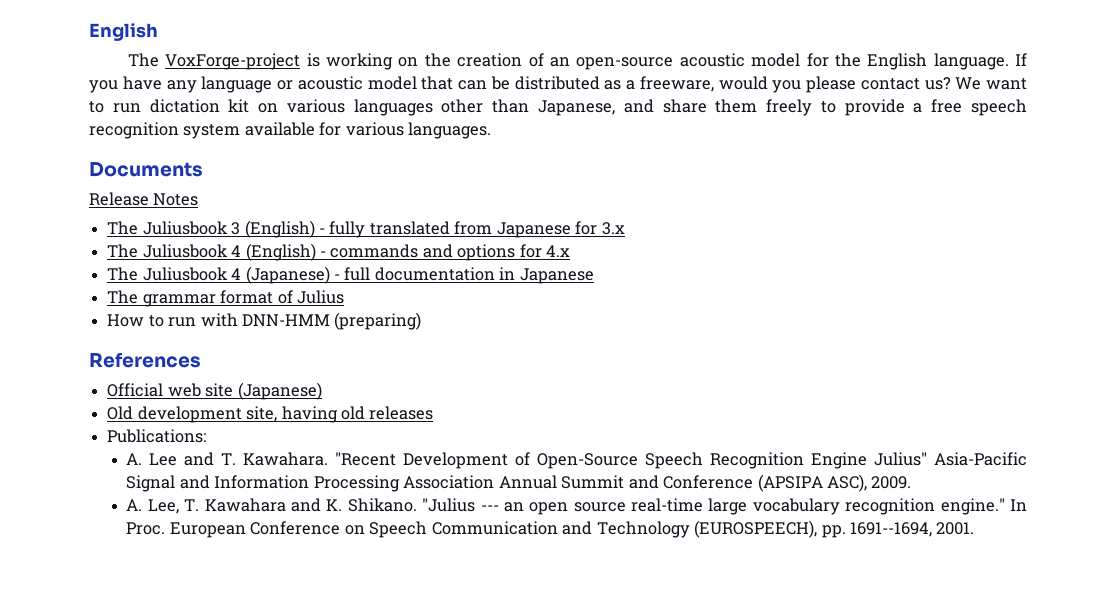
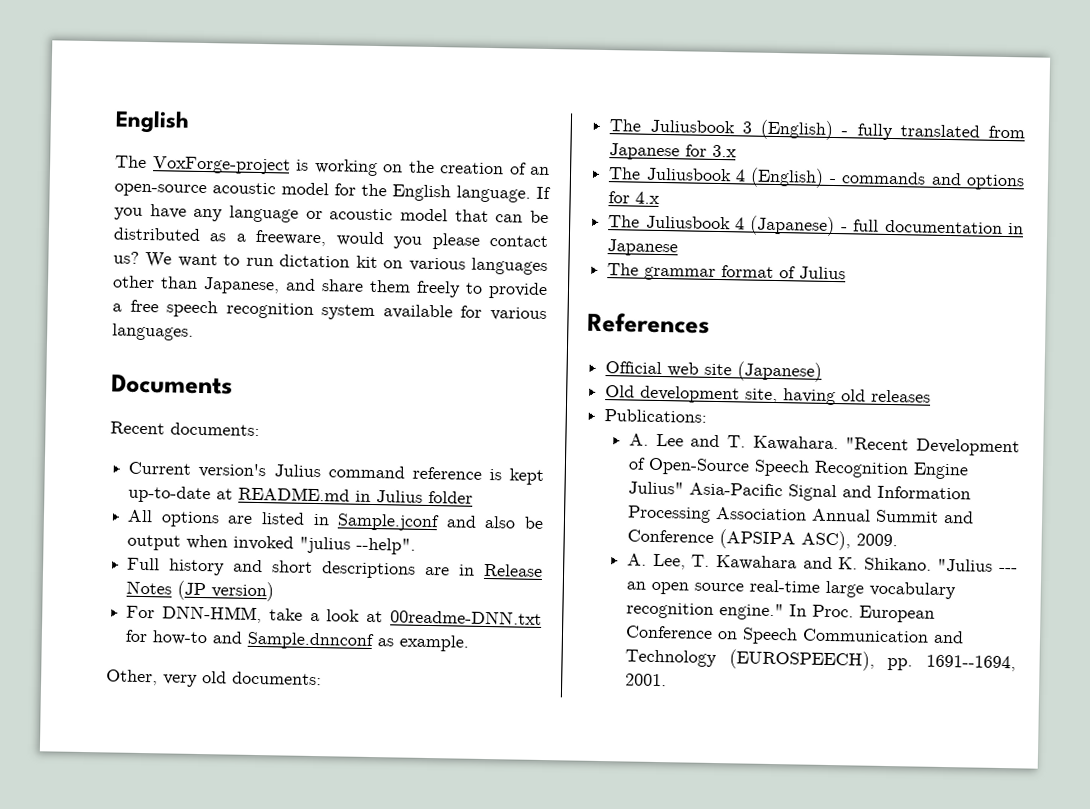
[89,192,199,206] Release Notes -> [110,421,260,437] [128,461,544,485] [128,485,474,504] [127,509,544,532] [127,534,417,555] [127,557,543,579] [126,580,275,602] [126,605,542,625] [125,629,470,652] [106,669,322,687] Recent documents: // Current version's Julius command reference is kept up-to-date at README.md in Julius folder // All options are listed in Sample.jconf and also be output when invoked "julius --help". // Full history and short descriptions are in Release Notes (JP version) // For DNN-HMM, take a look at 00readme-DNN.txt for how-to and Sample.dnnconf as example. // Other, very old documents:
[107,312,422,330] // How to run with DNN-HMM (preparing) -> (847, 273) none

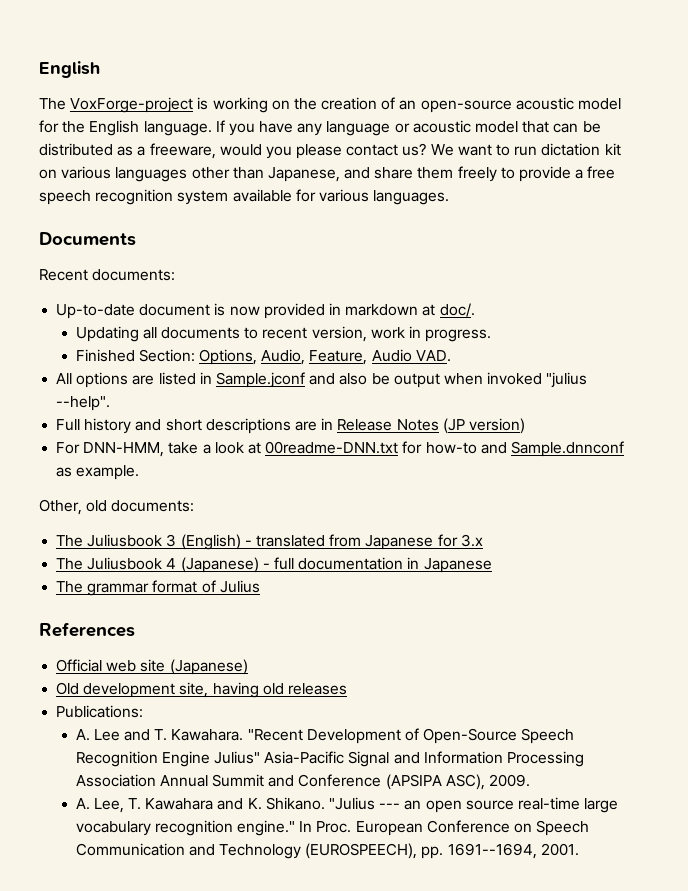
[128,461,544,485] [128,485,474,504] Current version's Julius command reference is kept up-to-date at README.md in Julius folder -> [56,303,475,319] [75,326,492,342] [75,349,451,365] Up-to-date document is now provided in markdown at doc/. // Updating all documents to recent version, work in progress. // Finished Section: Options, Audio, Feature, Audio VAD.
[163,674,198,687] very -> (82, 507) none
[856,123,893,141] fully -> (252, 543) none
[608,167,1025,191] [608,191,661,204] // The Juliusbook 4 (English) - commands and options for 4.x -> (483, 540) none

